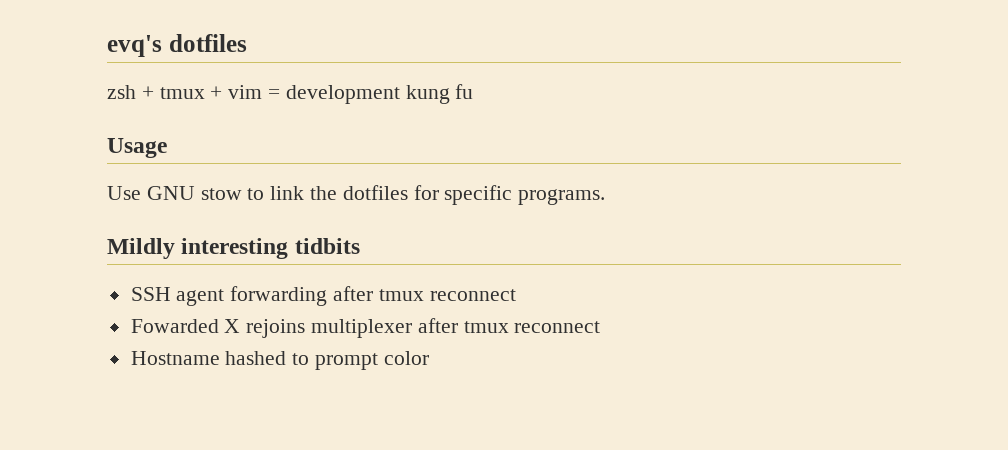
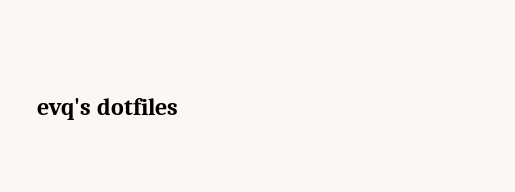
[107,84,474,104] [107,138,167,158] [107,185,606,205] [107,238,360,259] [130,286,516,306] [130,318,601,338] [130,351,429,370] // zsh + tmux + vim = development kung fu // Usage // Use GNU stow to link the dotfiles for specific programs. // Mildly interesting tidbits // SSH agent forwarding after tmux reconnect // Fowarded X rejoins multiplexer after tmux reconnect // Hostname hashed to prompt color -> (179, 106) none

